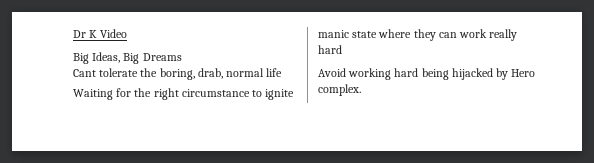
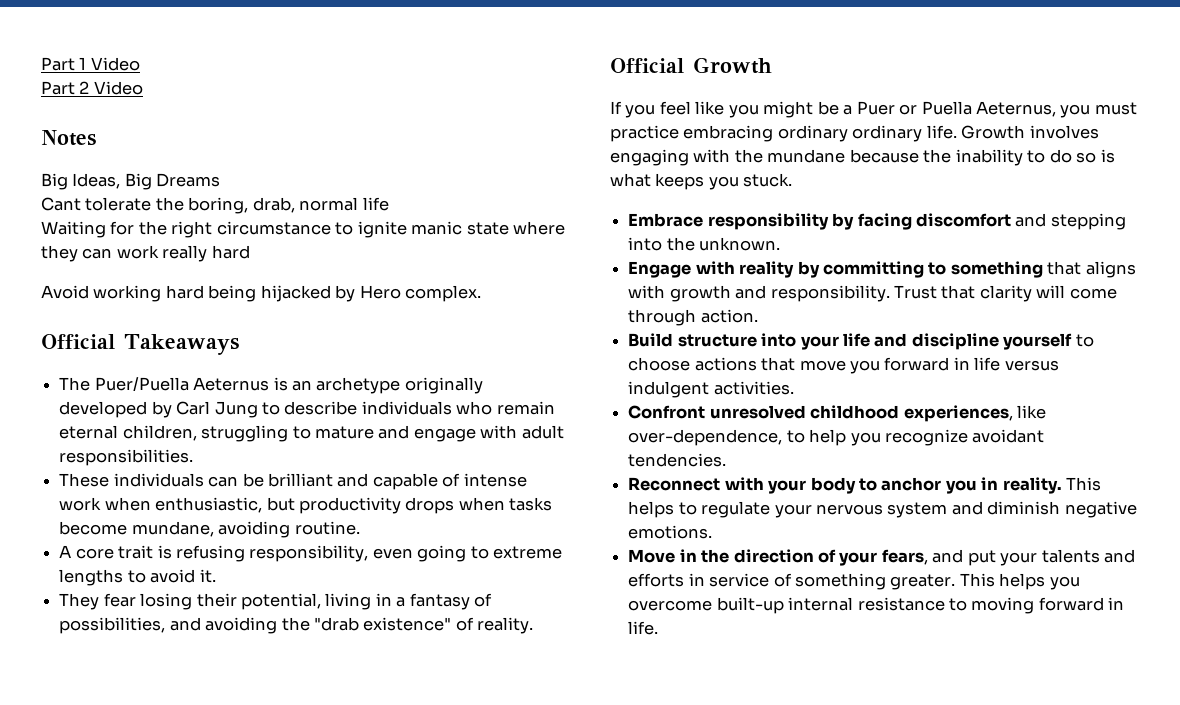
[73,29,128,38] Dr K Video -> [41,57,140,71] [41,81,143,95] [41,130,96,146] Part 1 Video // Part 2 Video // Notes
(361, 90) none -> [41,334,239,355] [59,377,483,394] [59,401,555,418] [59,425,564,442] [59,449,194,466] [59,473,527,490] [59,497,553,514] [59,521,360,538] [59,545,563,562] [59,569,216,586] [59,593,493,610] [59,617,534,634] [610,57,772,74] [610,101,1137,118] [610,125,1099,142] [610,149,1115,166] [610,173,793,190] [628,213,1126,230] [628,237,781,251] [628,261,1136,278] [628,285,1117,302] [628,309,758,326] [628,333,1094,350] [628,357,1059,374] [628,381,794,398] [628,405,1046,422] [628,429,1045,446] [628,453,727,467] [628,477,1102,494] [628,501,1137,518] [628,525,713,539] [628,549,1136,566] [628,573,1080,590] [628,597,1125,614] [628,621,659,635] // Official Takeaways // The Puer/Puella Aeternus is an archetype originally developed by Carl Jung to describe individuals who remain eternal children, struggling to mature and engage with adult responsibilities. // These individuals can be brilliant and capable of intense work when enthusiastic, but productivity drops when tasks become mundane, avoiding routine. // A core trait is refusing responsibility, even going to extreme lengths to avoid it. // They fear losing their potential, living in a fantasy of possibilities, and avoiding the "drab existence" of reality. // Official Growth // If you feel like you might be a Puer or Puella Aeternus, you must practice embracing ordinary ordinary life. Growth involves engaging with the mundane because the inability to do so is what keeps you stuck. // Embrace responsibility by facing discomfort and stepping into the unknown. // Engage with reality by committing to something that aligns with growth and responsibility. Trust that clarity will come through action. // Build structure into your life and discipline yourself to choose actions that move you forward in life versus indulgent activities. // Confront unresolved childhood experiences, like over-dependence, to help you recognize avoidant tendencies. // Reconnect with your body to anchor you in reality. This helps to regulate your nervous system and diminish negative emotions. // Move in the direction of your fears, and put your talents and efforts in service of something greater. This helps you overcome built-up internal resistance to moving forward in life.

